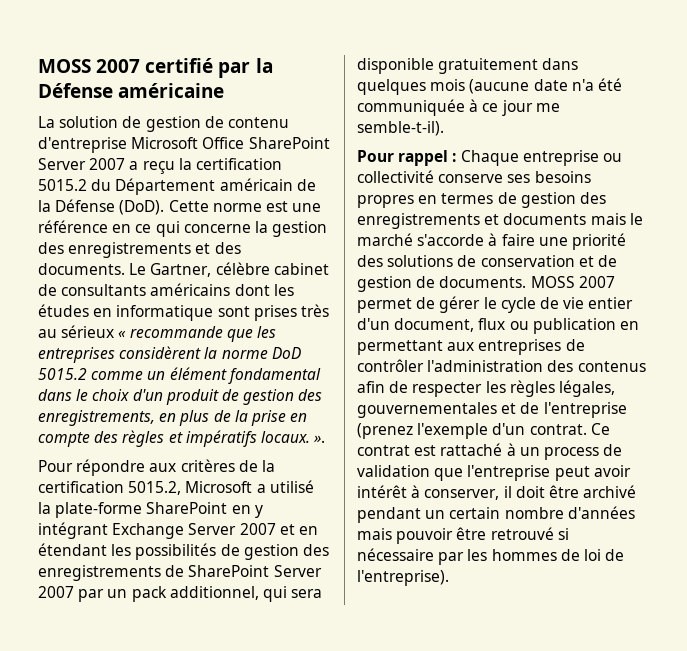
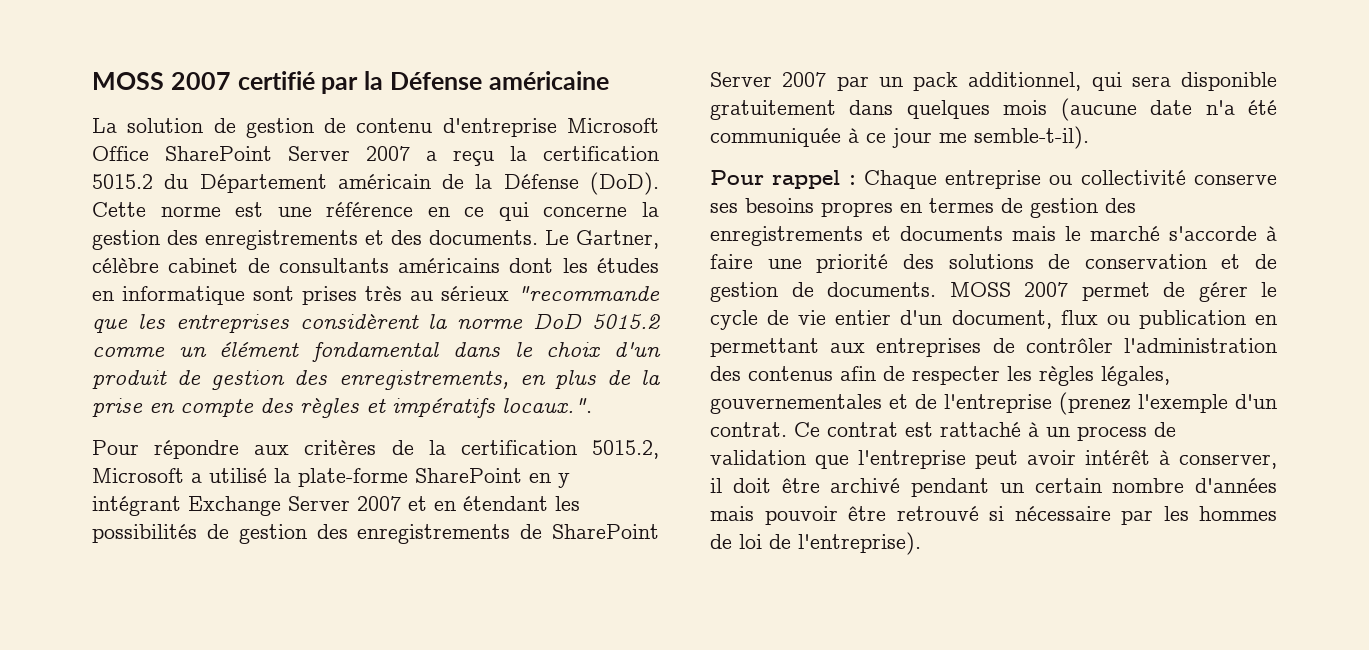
[118,326,223,338] « recommande -> [517,286,660,301] "recommande
[260,431,326,443] locaux. ». -> [502,398,592,414] locaux.".

